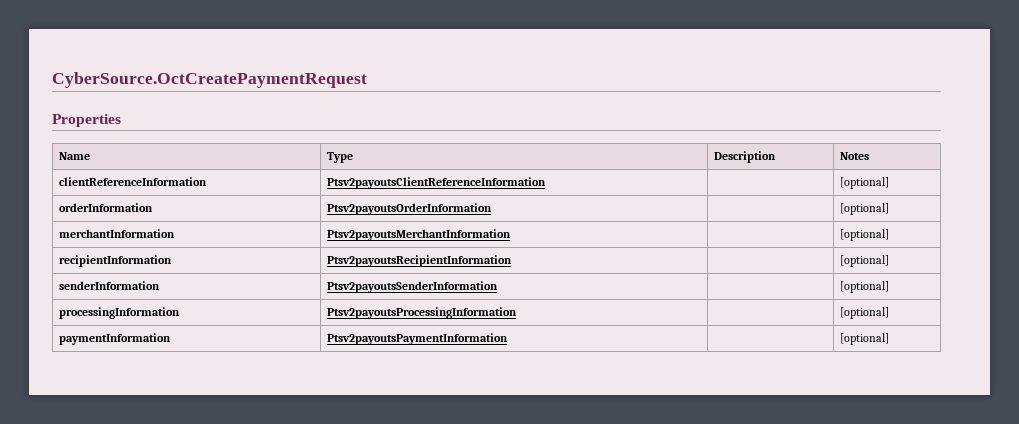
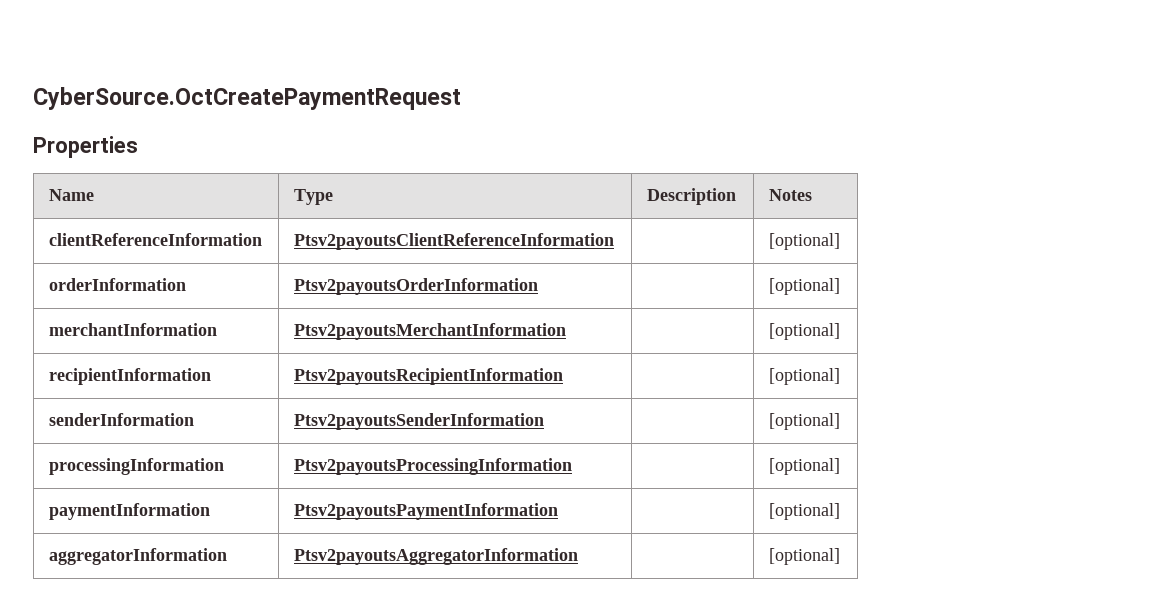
(890, 339) none -> [48,548,227,565] [293,548,578,565] [768,548,840,565] // aggregatorInformation | Ptsv2payoutsAggregatorInformation | | [optional]

